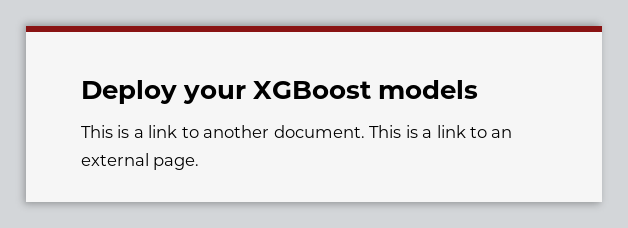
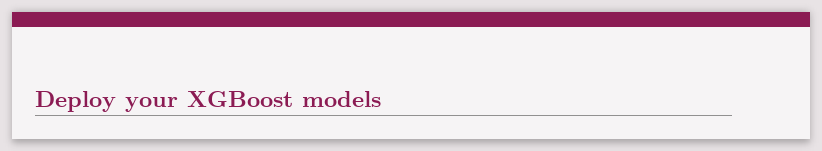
[81,125,513,138] [81,153,200,170] // This is a link to another document. This is a link to an external page. -> (381, 99) none

